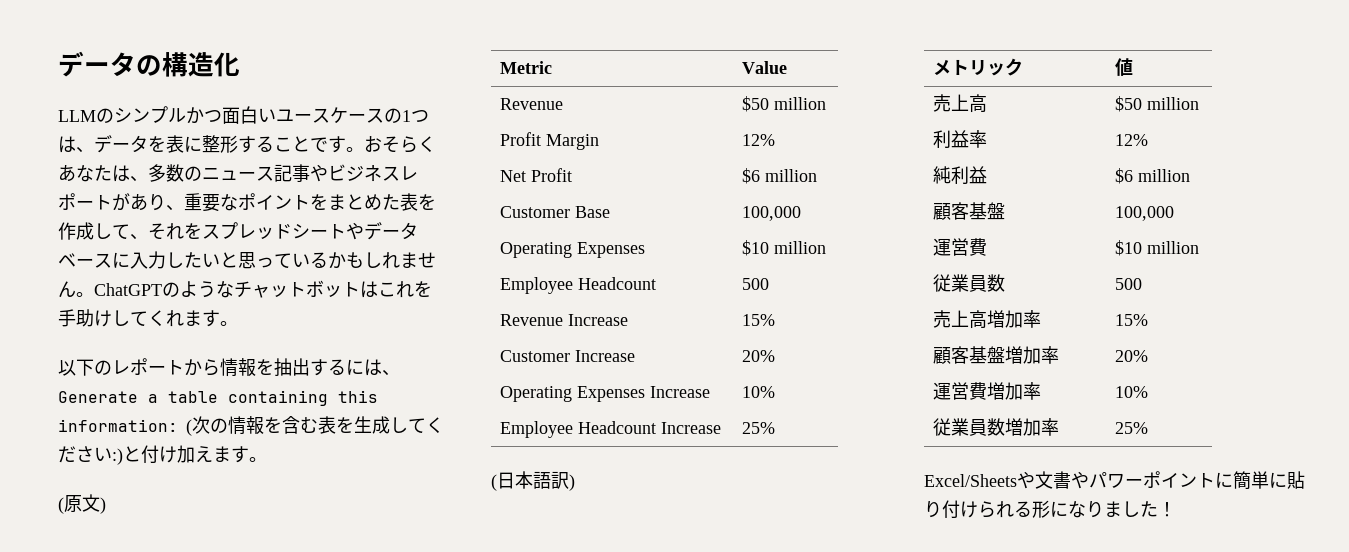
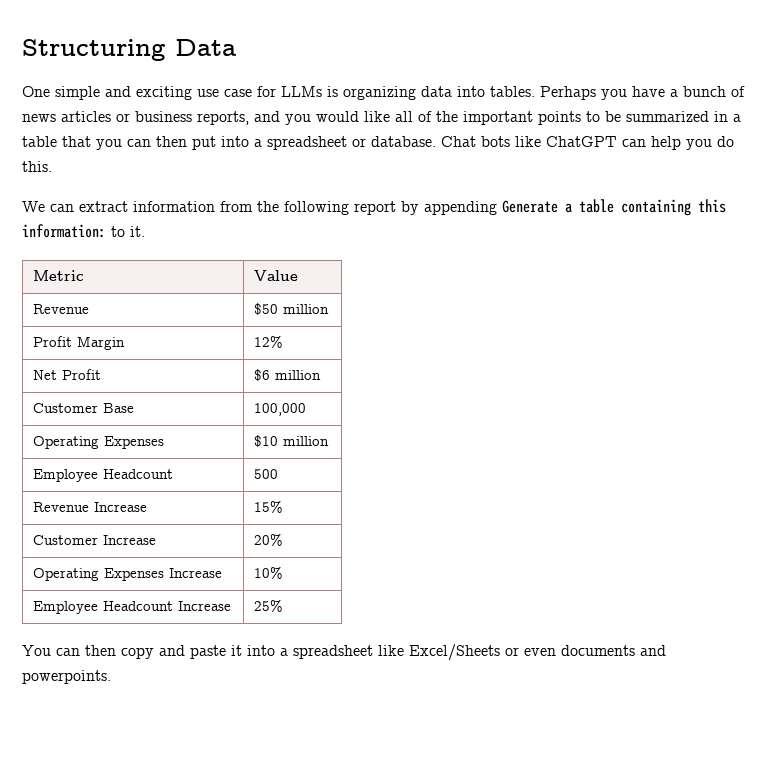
[58,51,240,77] [58,106,429,124] [58,135,436,153] [58,164,418,182] [58,193,436,212] [58,222,418,240] [58,251,436,269] [58,280,432,298] [58,309,238,327] [58,358,400,377] データの構造化 // LLMのシンプルかつ面白いユースケースの1つは、データを表に整形することです。おそらくあなたは、多数のニュース記事やビジネスレポートがあり、重要なポイントをまとめた表を作成して、それをスプレッドシートやデータベースに入力したいと思っているかもしれません。ChatGPTのようなチャットボットはこれを手助けしてくれます。 // 以下のレポートから情報を抽出するには、 -> [22,39,236,61] [22,86,745,100] [22,111,741,125] [22,136,734,150] [22,161,52,172] [22,201,497,215] Structuring Data // One simple and exciting use case for LLMs is organizing data into tables. Perhaps you have a bunch of news articles or business reports, and you would like all of the important points to be summarized in a table that you can then put into a spreadsheet or database. Chat bots like ChatGPT can help you do this. // We can extract information from the following report by appending
[186,416,444,436] [58,445,267,465] [58,494,106,514] (次の情報を含む表を生成してください:)と付け加えます。 // (原文) -> [111,226,145,237] to it.
[491,471,575,491] [933,58,1024,76] [1115,58,1134,76] [933,94,988,113] [1115,96,1200,112] [933,130,988,148] [1115,134,1149,146] [933,166,988,184] [1115,168,1191,184] [933,202,1006,220] [1115,206,1175,221] [933,238,988,256] [1115,240,1200,256] [933,274,1006,292] [1115,278,1143,290] [933,310,1042,329] [1115,314,1149,326] [933,346,1060,364] [1115,350,1149,362] [933,382,1042,400] [1115,386,1149,398] [933,418,1060,436] [1115,422,1149,434] [924,471,1305,490] [924,500,1176,519] (日本語訳) // メトリック | 値 // 売上高 | $50 million // 利益率 | 12% // 純利益 | $6 million // 顧客基盤 | 100,000 // 運営費 | $10 million // 従業員数 | 500 // 売上高増加率 | 15% // 顧客基盤増加率 | 20% // 運営費増加率 | 10% // 従業員数増加率 | 25% // Excel/Sheetsや文書やパワーポイントに簡単に貼り付けられる形になりました！ -> [22,644,666,661] [22,670,111,684] You can then copy and paste it into a spreadsheet like Excel/Sheets or even documents and powerpoints.

